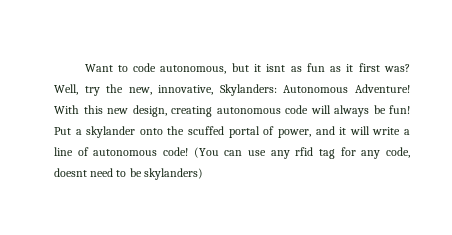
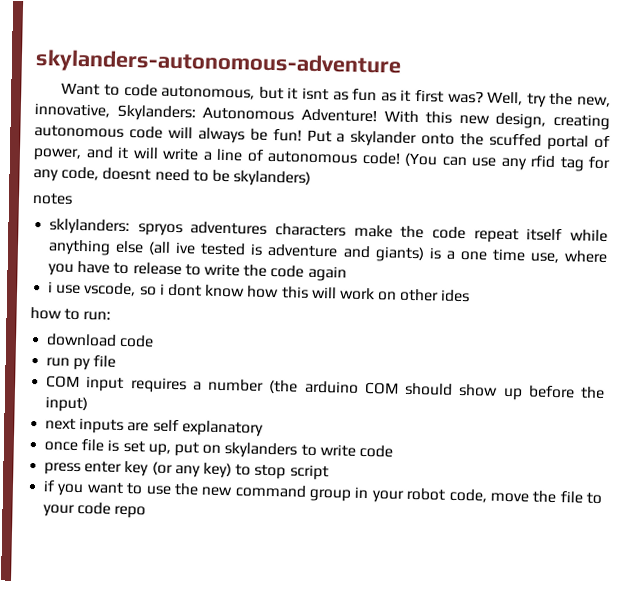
(84, 68) none -> [35,49,402,78] skylanders-autonomous-adventure //
(203, 174) none -> [32,193,73,205] [49,218,608,244] [48,239,608,264] [48,260,347,282] [48,281,471,303] [30,306,112,321] [46,333,155,348] [46,355,117,371] [46,375,605,401] [45,396,89,413] [45,418,264,437] [44,439,393,459] [44,460,329,481] [43,480,602,504] [43,502,147,519] // notes // sklylanders: spryos adventures characters make the code repeat itself while anything else (all ive tested is adventure and giants) is a one time use, where you have to release to write the code again // i use vscode, so i dont know how this will work on other ides // how to run: // download code // run py file // COM input requires a number (the arduino COM should show up before the input) // next inputs are self explanatory // once file is set up, put on skylanders to write code // press enter key (or any key) to stop script // if you want to use the new command group in your robot code, move the file to your code repo

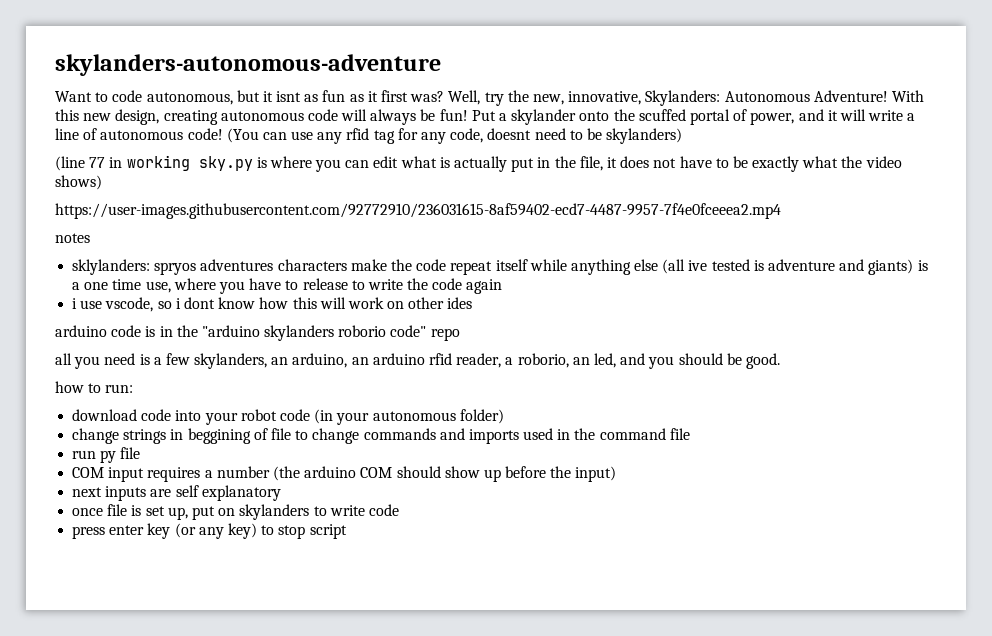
(312, 178) none -> [55,155,902,172] [55,175,102,190] [55,203,781,219] // (line 77 in working sky.py is where you can edit what is actually put in the file, it does not have to be exactly what the video shows) // https://user-images.githubusercontent.com/92772910/236031615-8af59402-ecd7-4487-9957-7f4e0fceeea2.mp4
(471, 296) none -> [55,325,460,341] [55,353,780,369] // arduino code is in the "arduino skylanders roborio code" repo // all you need is a few skylanders, an arduino, an arduino rfid reader, a roborio, an led, and you should be good.
(155, 341) none -> [175,409,504,425] [72,428,690,444] into your robot code (in your autonomous folder) // change strings in beggining of file to change commands and imports used in the command file
[43,480,602,504] [43,502,147,519] // if you want to use the new command group in your robot code, move the file to your code repo -> (347, 531) none

